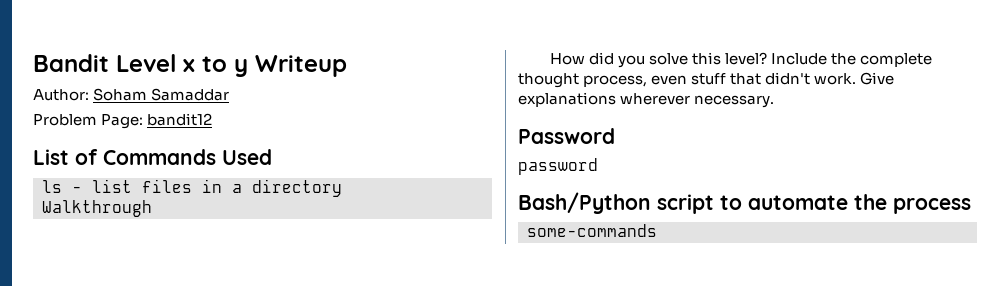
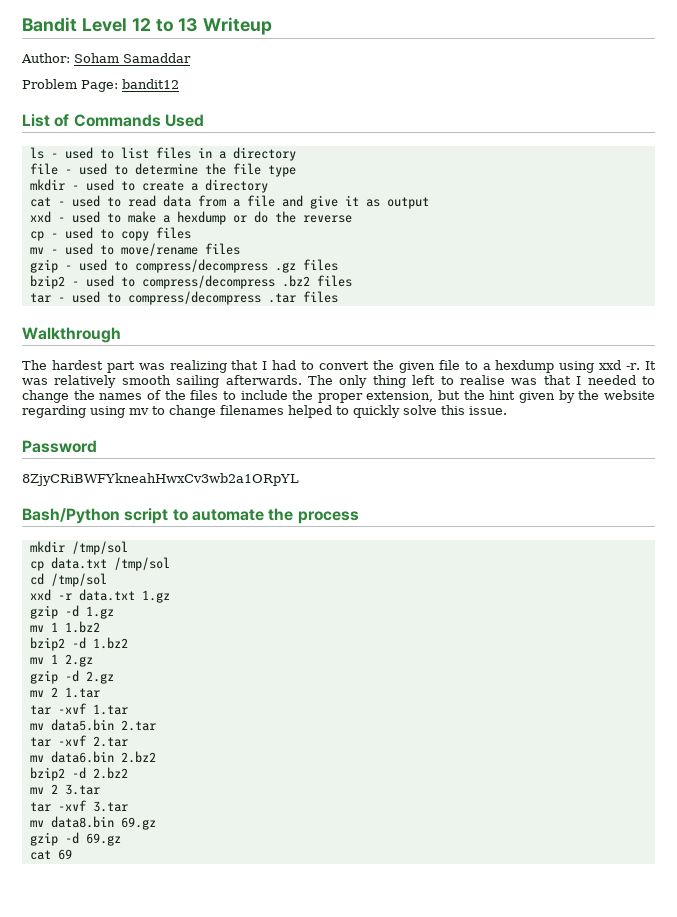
[183,56,248,77] x to y -> [131,18,199,32] 12 to 13
(82, 189) none -> [64,147,114,159] used to
[42,200,152,217] [549,52,933,68] [518,72,895,88] [518,92,775,108] Walkthrough // How did you solve this level? Include the complete thought process, even stuff that didn't work. Give explanations wherever necessary. -> [29,163,296,177] [29,179,268,193] [29,195,429,209] [29,211,352,225] [29,227,191,241] [29,243,240,256] [29,259,338,273] [29,275,352,289] [29,291,338,305] [22,327,121,343] [22,360,657,373] [22,375,655,388] [22,390,655,403] [22,405,507,418] file - used to determine the file type // mkdir - used to create a directory // cat - used to read data from a file and give it as output // xxd - used to make a hexdump or do the reverse // cp - used to copy files // mv - used to move/rename files // gzip - used to compress/decompress .gz files // bzip2 - used to compress/decompress .bz2 files // tar - used to compress/decompress .tar files // Walkthrough // The hardest part was realizing that I had to convert the given file to a hexdump using xxd -r. It was relatively smooth sailing afterwards. The only thing left to realise was that I needed to change the names of the files to include the proper extension, but the hint given by the website regarding using mv to change filenames helped to quickly solve this issue.
[518,158,598,175] password -> [22,473,299,486] 8ZjyCRiBWFYkneahHwxCv3wb2a1ORpYL
[527,224,657,237] some-commands -> [29,541,128,555] [29,557,170,571] [29,573,107,587] [29,589,170,603] [29,605,114,619] [29,621,100,633] [29,637,128,651] [29,654,93,667] [29,670,114,684] [29,687,100,698] [29,703,128,715] [29,719,156,731] [29,735,128,747] [29,751,156,763] [29,767,128,781] [29,784,100,795] [29,800,128,812] [29,816,156,830] [29,832,121,846] [29,849,72,860] mkdir /tmp/sol // cp data.txt /tmp/sol // cd /tmp/sol // xxd -r data.txt 1.gz // gzip -d 1.gz // mv 1 1.bz2 // bzip2 -d 1.bz2 // mv 1 2.gz // gzip -d 2.gz // mv 2 1.tar // tar -xvf 1.tar // mv data5.bin 2.tar // tar -xvf 2.tar // mv data6.bin 2.bz2 // bzip2 -d 2.bz2 // mv 2 3.tar // tar -xvf 3.tar // mv data8.bin 69.gz // gzip -d 69.gz // cat 69

